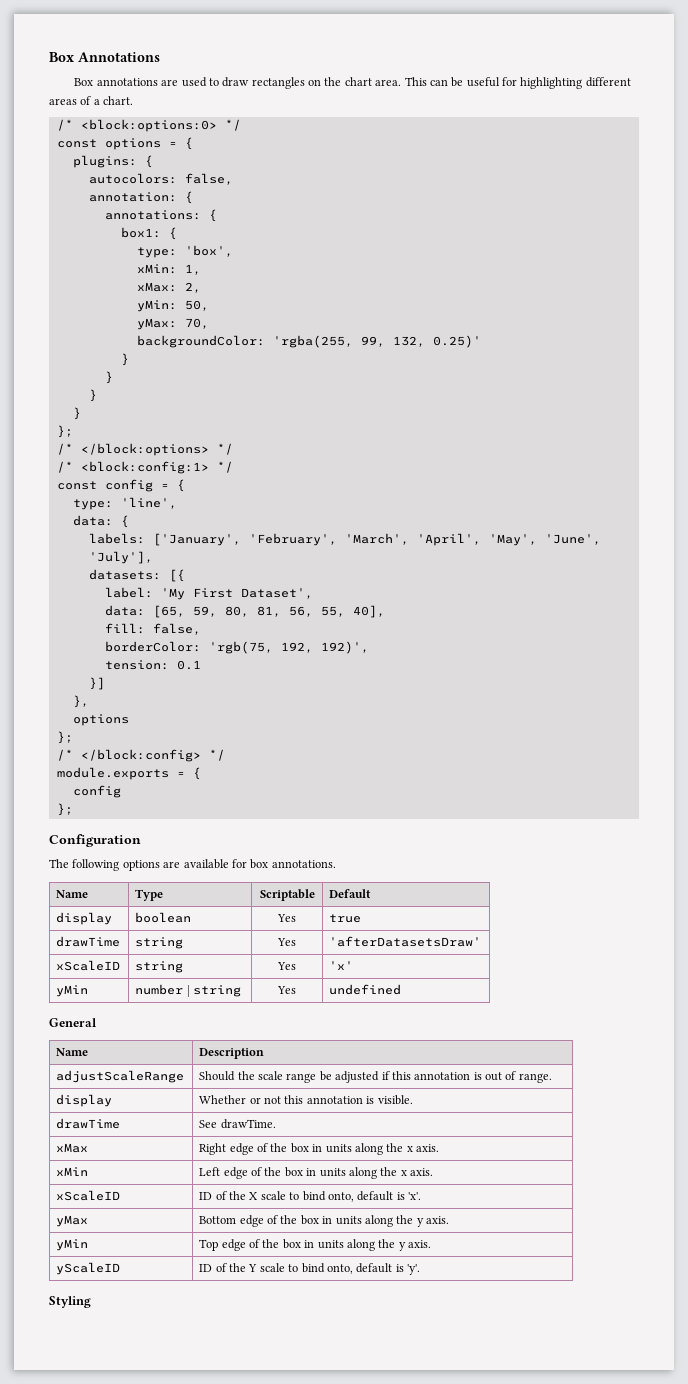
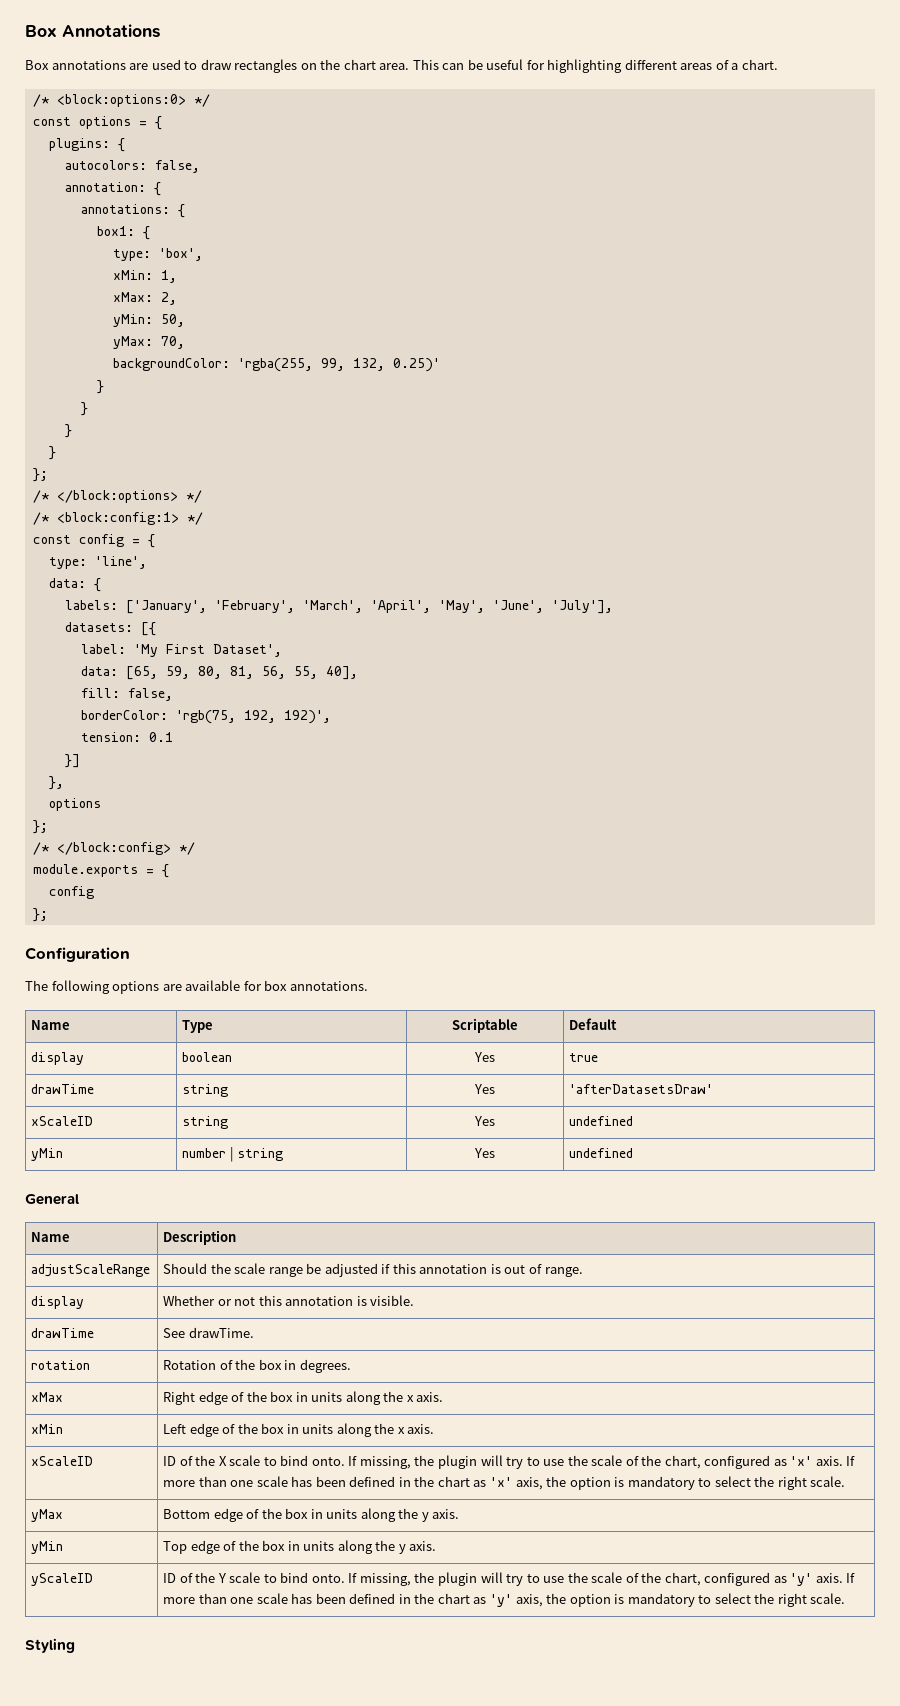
[329,961,354,970] 'x' -> [569,1116,634,1126] undefined
(276, 1124) none -> [31,1360,91,1370] [163,1359,351,1373] // rotation | Rotation of the box in degrees.
[327,1191,422,1202] onto, default is 'x'. -> [311,1455,856,1469] [163,1476,846,1490] onto. If missing, the plugin will try to use the scale of the chart, configured as 'x' axis. If more than one scale has been defined in the chart as 'x' axis, the option is mandatory to select the right scale.
[326,1263,421,1275] onto, default is 'y'. -> [311,1572,856,1586] [163,1593,846,1607] onto. If missing, the plugin will try to use the scale of the chart, configured as 'y' axis. If more than one scale has been defined in the chart as 'y' axis, the option is mandatory to select the right scale.

